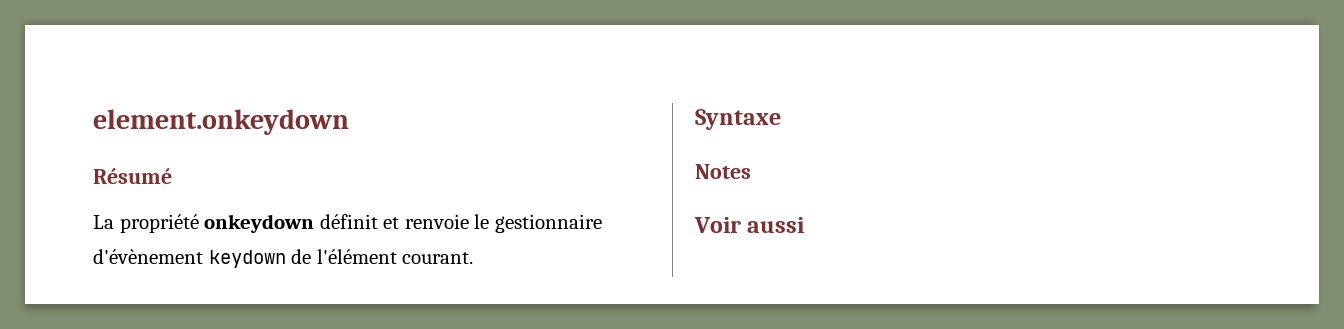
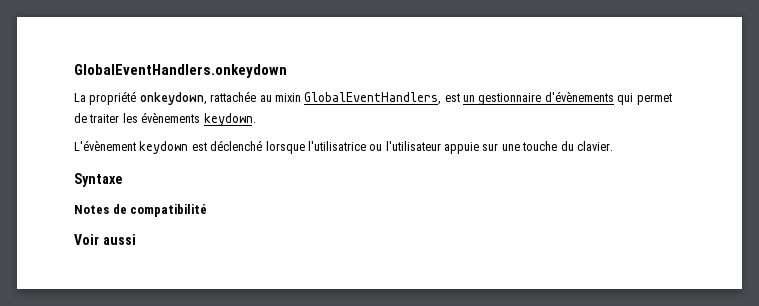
[93,109,349,135] [93,168,172,184] element.onkeydown // Résumé -> [74,64,287,78] GlobalEventHandlers.onkeydown
[204,214,602,233] [93,249,474,268] onkeydown définit et renvoie le gestionnaire d'évènement keydown de l'élément courant. -> [139,91,672,105] [74,112,256,126] [74,140,613,154] onkeydown, rattachée au mixin GlobalEventHandlers, est un gestionnaire d'évènements qui permet de traiter les évènements keydown. // L'évènement keydown est déclenché lorsque l'utilisatrice ou l'utilisateur appuie sur une touche du clavier.
(751, 171) none -> [112,204,208,217] de compatibilité

